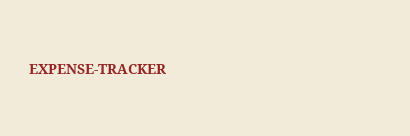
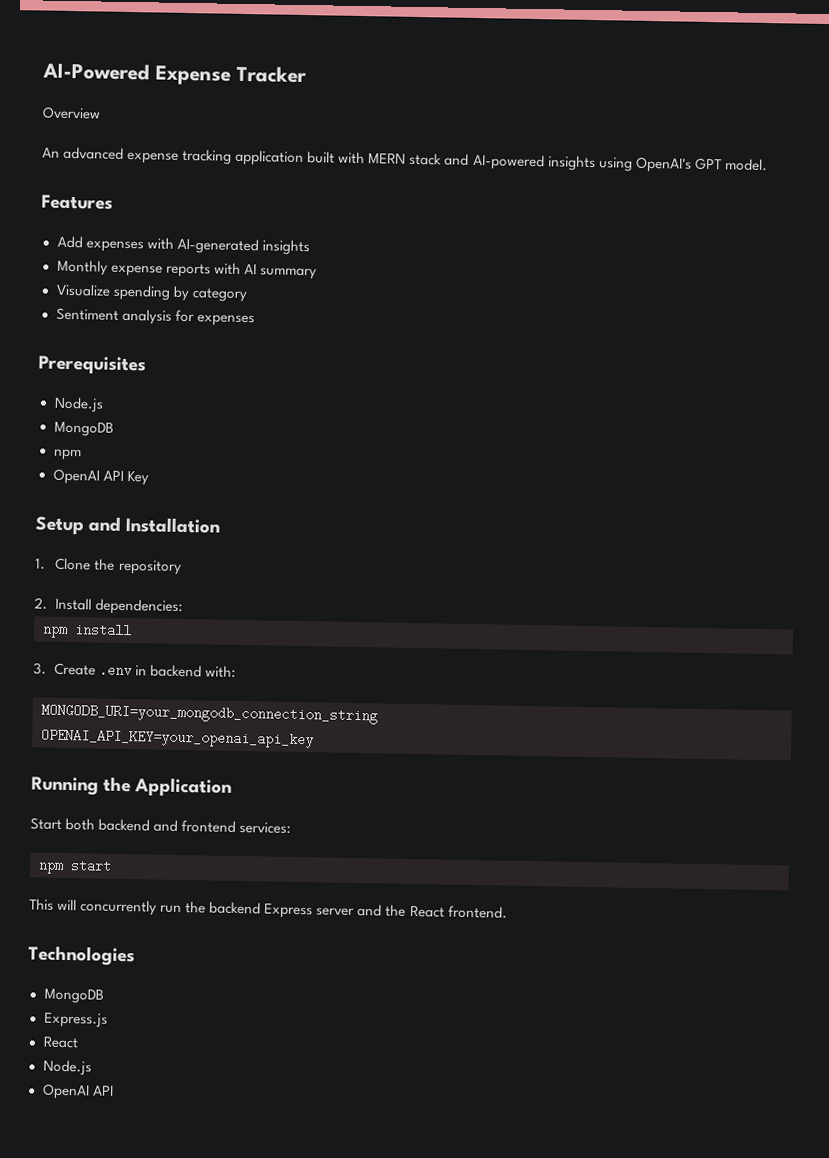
[29,64,166,74] EXPENSE-TRACKER -> [42,62,307,86] [42,106,101,120] [42,146,768,173] [41,194,113,210] [56,235,310,256] [56,259,317,280] [55,283,247,303] [55,307,255,327] [38,355,146,375] [53,396,104,413] [53,421,114,437] [53,448,82,461] [52,468,149,486] [35,516,222,535] [35,557,182,575] [34,597,183,615] [42,623,132,639] [33,662,236,678] [41,703,378,725] [41,728,314,749] [31,776,233,797] [30,817,292,834] [38,859,112,874] [29,898,508,919] [28,945,135,967] [43,988,104,1004] [43,1012,108,1028] [42,1036,79,1049] [42,1059,92,1076] [41,1083,114,1100] AI-Powered Expense Tracker // Overview // An advanced expense tracking application built with MERN stack and AI-powered insights using OpenAI's GPT model. // Features // Add expenses with AI-generated insights // Monthly expense reports with AI summary // Visualize spending by category // Sentiment analysis for expenses // Prerequisites // Node.js // MongoDB // npm // OpenAI API Key // Setup and Installation // 1. Clone the repository // 2. Install dependencies: // npm install // 3. Create .env in backend with: // MONGODB_URI=your_mongodb_connection_string // OPENAI_API_KEY=your_openai_api_key // Running the Application // Start both backend and frontend services: // npm start // This will concurrently run the backend Express server and the React frontend. // Technologies // MongoDB // Express.js // React // Node.js // OpenAI API

